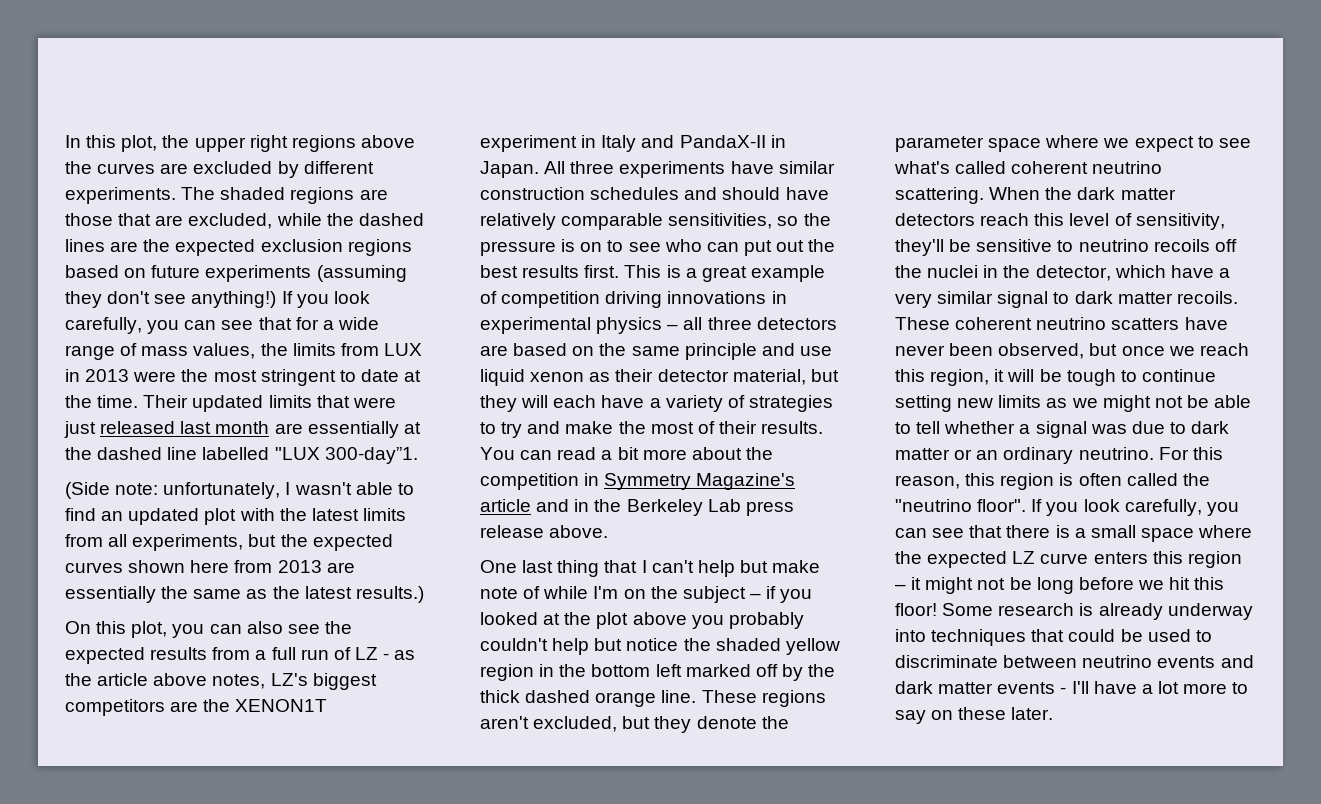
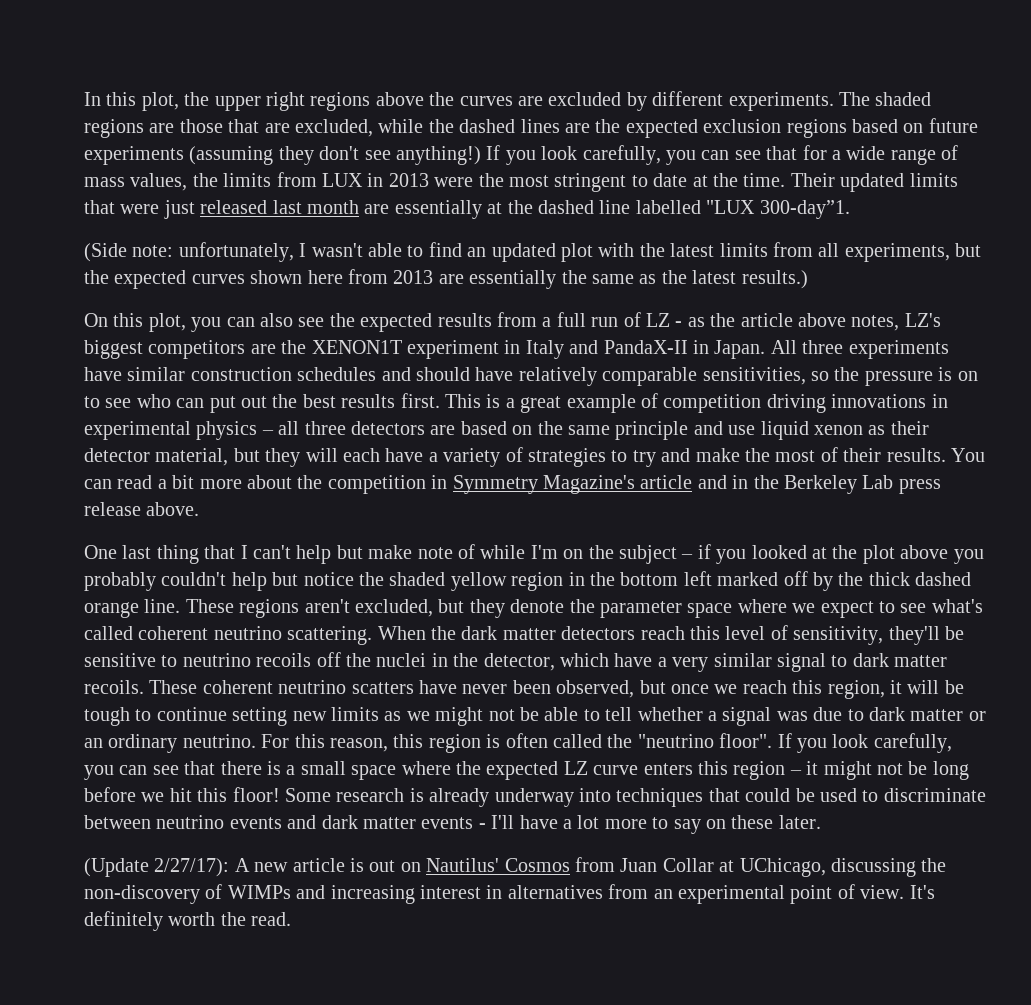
(1054, 713) none -> [84,857,947,877] [84,884,935,904] [84,911,292,931] // (Update 2/27/17): A new article is out on Nautilus' Cosmos from Juan Collar at UChicago, discussing the non-discovery of WIMPs and increasing interest in alternatives from an experimental point of view. It's definitely worth the read.

